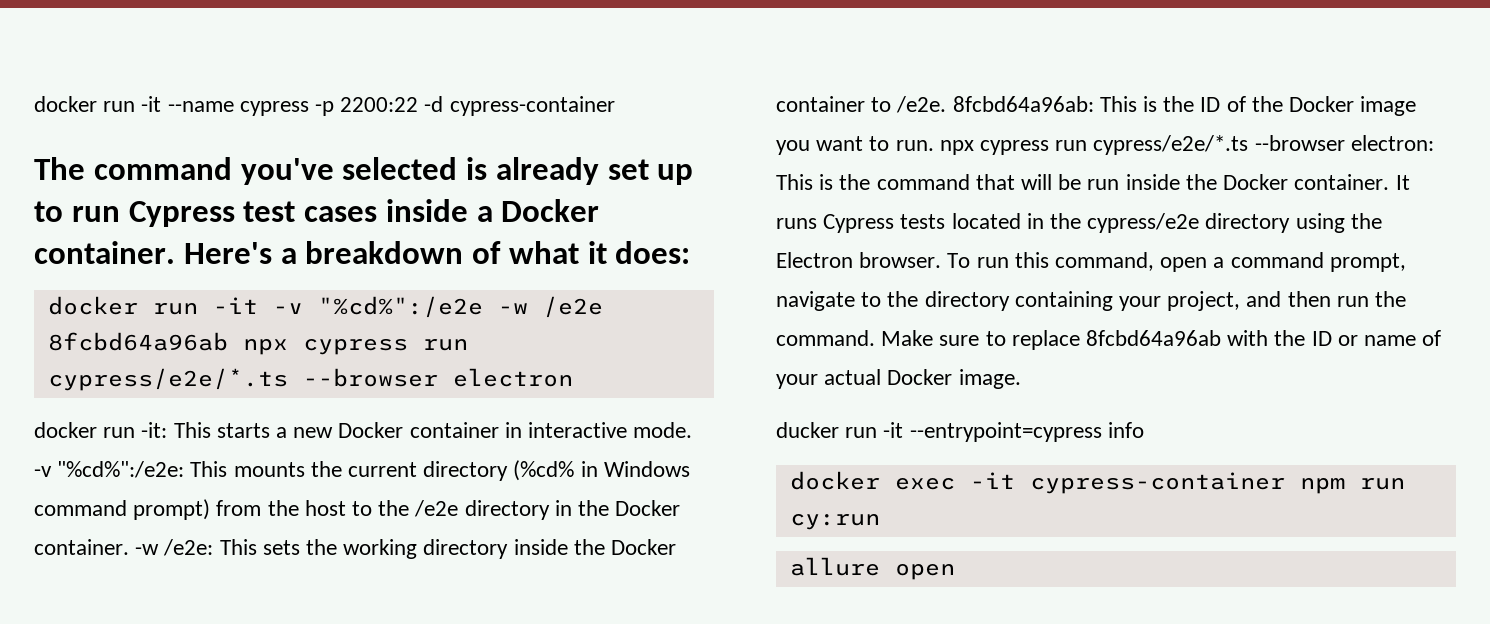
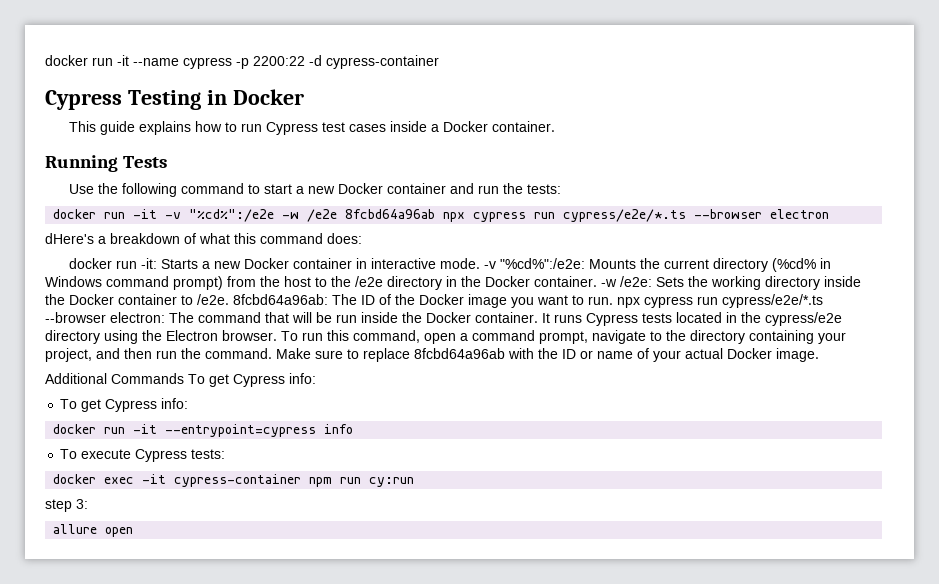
[34,157,694,185] The command you've selected is already set up -> [45,89,304,110] [69,121,223,135] Cypress Testing in Docker // This guide explains how
[183,241,691,264] Here's a breakdown of what it does: -> [45,155,168,172] [69,183,562,197] // Running Tests // Use the following command to start a new Docker container and run the tests:
(573, 377) none -> [45,233,362,244] // dHere's a breakdown of what this command does:
[173,422,270,438] This starts -> [161,259,199,269] Starts
[190,461,305,477] This mounts -> [589,259,637,269] Mounts
[219,539,300,555] This sets -> [656,277,684,287] Sets
[1099,96,1195,112] This is the -> [332,294,357,305] The
[776,174,871,190] This is the -> [169,312,194,323] The
[776,422,839,438] ducker -> [45,373,316,387] [60,398,189,412] [53,424,97,434] Additional Commands To get Cypress info: // To get Cypress info: // docker
(1144, 430) none -> [60,449,226,462] // To execute Cypress tests:
(880, 521) none -> [45,499,88,512] // step 3:

